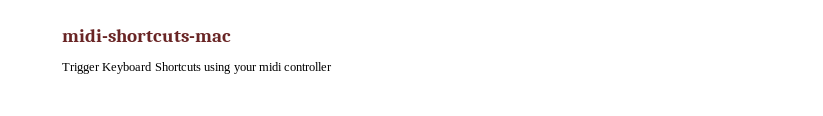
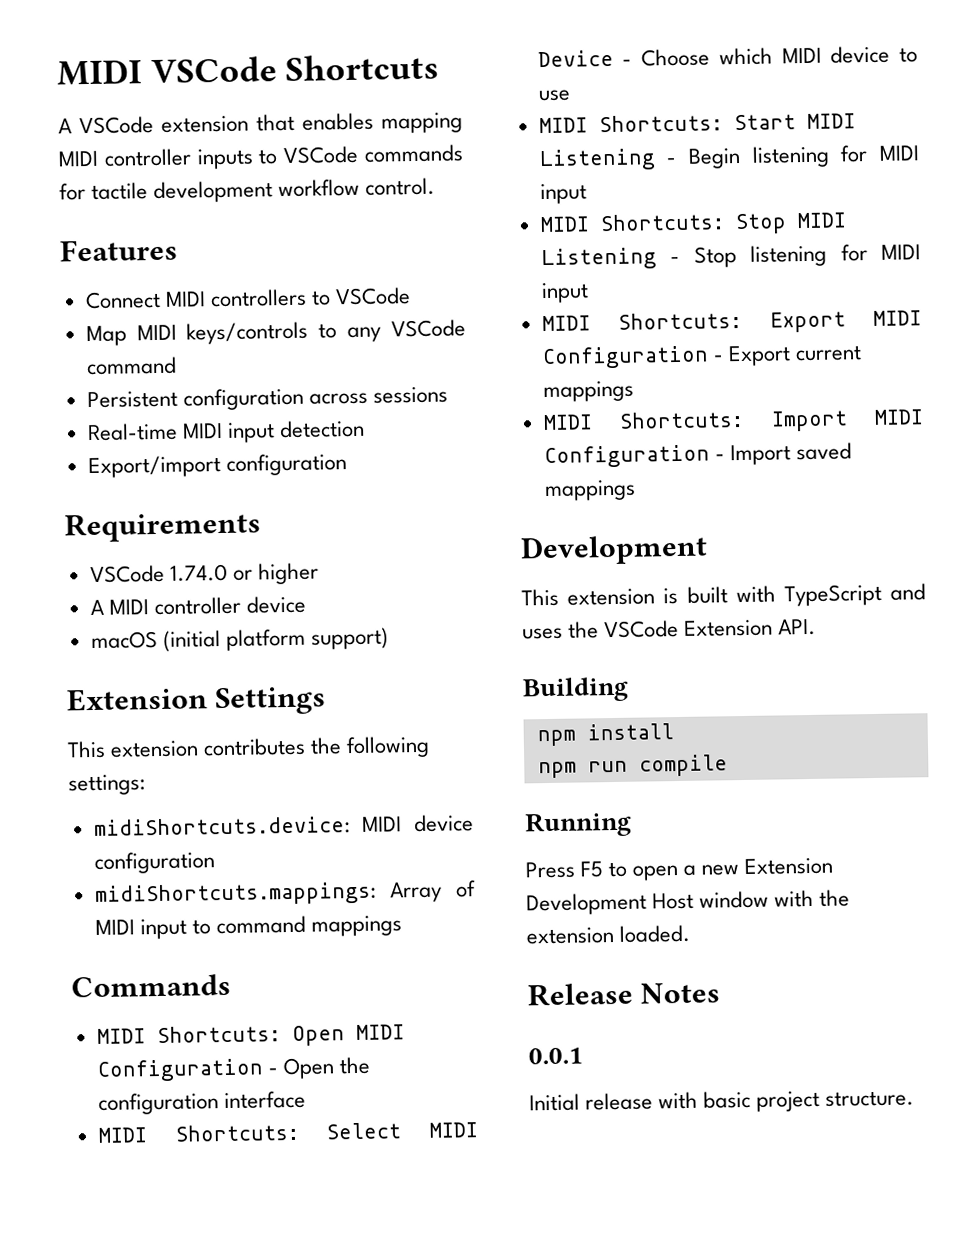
[62,29,231,42] [62,62,333,74] midi-shortcuts-mac // Trigger Keyboard Shortcuts using your midi controller -> [57,53,440,86] [58,112,463,135] [58,144,464,170] [59,177,436,204] [60,238,178,262] [84,287,412,310] [85,319,467,347] [85,356,177,376] [86,386,448,411] [86,419,365,443] [87,453,347,479] [64,511,261,543] [89,562,319,585] [89,595,306,616] [90,627,389,652] [67,686,327,716] [67,735,431,759] [68,774,146,796] [93,814,474,838] [93,851,215,874] [94,880,476,907] [94,915,403,940] [71,973,231,998] [96,1024,405,1046] [96,1056,370,1082] [97,1090,306,1115] [97,1122,478,1143] [537,45,918,68] [537,89,571,102] [538,113,856,134] [538,145,919,172] [539,183,587,205] [539,212,847,235] [540,244,921,271] [540,282,589,304] [541,310,922,333] [541,345,862,370] [542,380,634,403] [542,409,924,432] [543,442,852,469] [543,479,636,502] [520,534,708,566] [521,583,926,607] [522,618,817,640] [522,676,629,703] [536,723,674,747] [537,754,728,779] [524,811,632,838] [525,857,834,881] [526,889,851,916] [526,924,691,945] [527,982,721,1007] [528,1047,583,1065] [529,1090,915,1112] MIDI VSCode Shortcuts // A VSCode extension that enables mapping MIDI controller inputs to VSCode commands for tactile development workflow control. // Features // Connect MIDI controllers to VSCode // Map MIDI keys/controls to any VSCode command // Persistent configuration across sessions // Real-time MIDI input detection // Export/import configuration // Requirements // VSCode 1.74.0 or higher // A MIDI controller device // macOS (initial platform support) // Extension Settings // This extension contributes the following settings: // midiShortcuts.device: MIDI device configuration // midiShortcuts.mappings: Array of MIDI input to command mappings // Commands // MIDI Shortcuts: Open MIDI Configuration - Open the configuration interface // MIDI Shortcuts: Select MIDI Device - Choose which MIDI device to use // MIDI Shortcuts: Start MIDI Listening - Begin listening for MIDI input // MIDI Shortcuts: Stop MIDI Listening - Stop listening for MIDI input // MIDI Shortcuts: Export MIDI Configuration - Export current mappings // MIDI Shortcuts: Import MIDI Configuration - Import saved mappings // Development // This extension is built with TypeScript and uses the VSCode Extension API. // Building // npm install // npm run compile // Running // Press F5 to open a new Extension Development Host window with the extension loaded. // Release Notes // 0.0.1 // Initial release with basic project structure.

